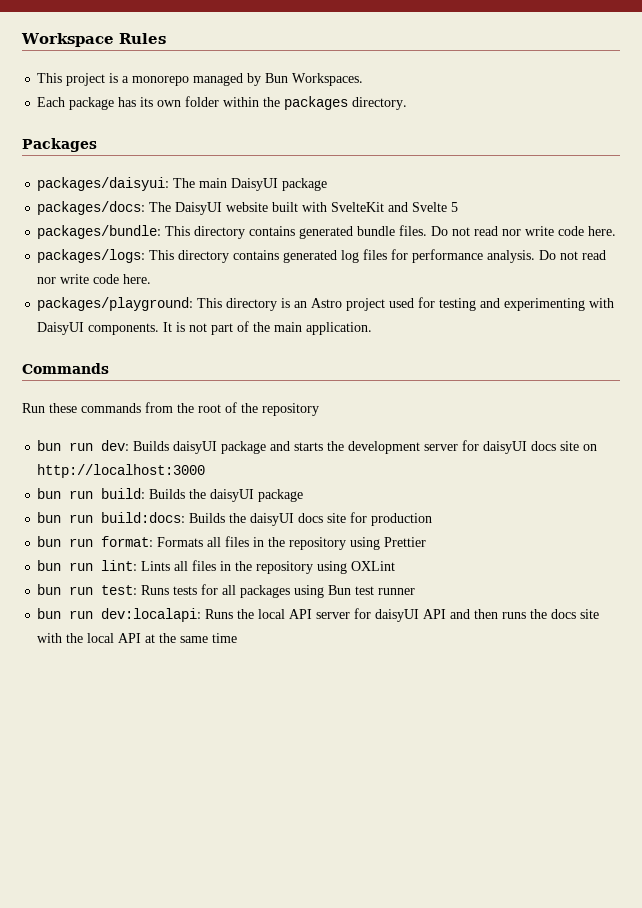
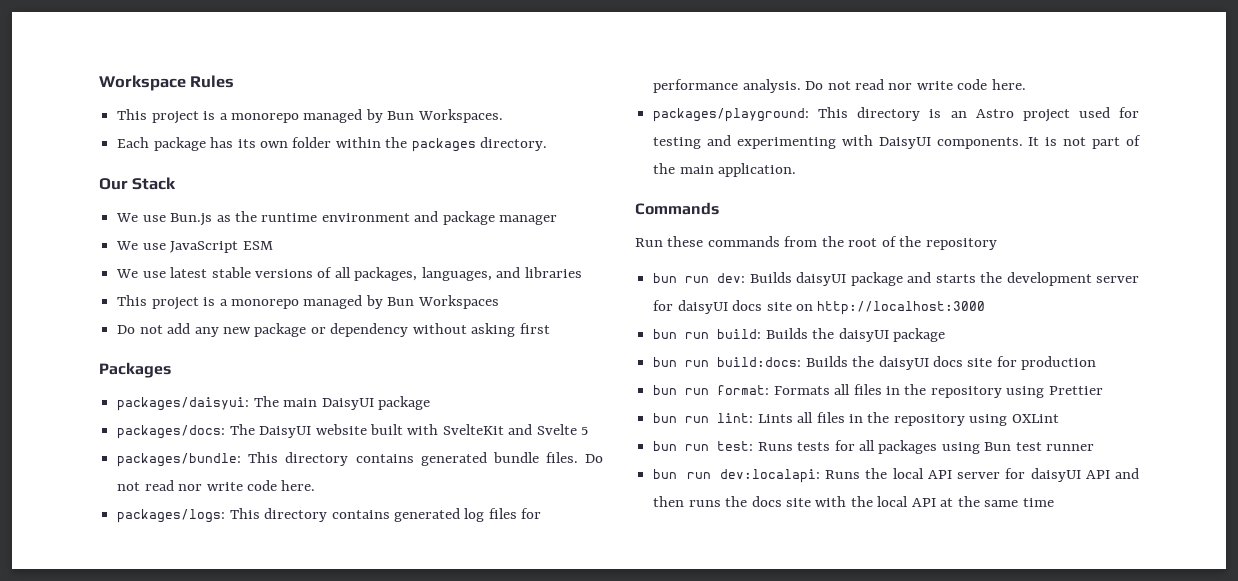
(408, 103) none -> [99,177,177,190] [116,211,558,226] [116,241,273,253] [116,267,582,281] [117,295,499,310] [117,323,550,337] // Our Stack // We use Bun.js as the runtime environment and package manager // We use JavaScript ESM // We use latest stable versions of all packages, languages, and libraries // This project is a monorepo managed by Bun Workspaces // Do not add any new package or dependency without asking first

